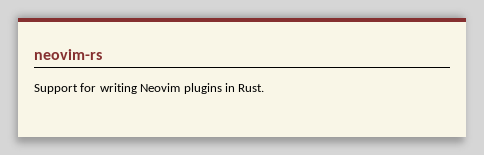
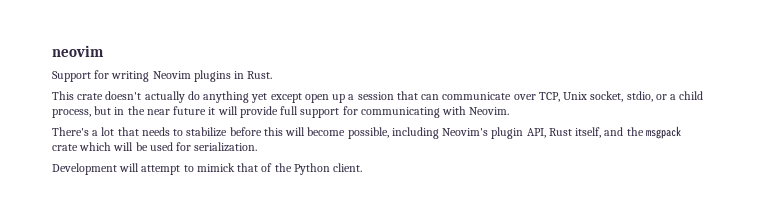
[34,49,102,60] neovim-rs -> [52,45,104,57] neovim
(265, 88) none -> [52,91,704,103] [52,106,510,118] [52,126,681,139] [52,142,258,152] [52,163,363,175] // This crate doesn't actually do anything yet except open up a session that can communicate over TCP, Unix socket, stdio, or a child process, but in the near future it will provide full support for communicating with Neovim. // There's a lot that needs to stabilize before this will become possible, including Neovim's plugin API, Rust itself, and the msgpack crate which will be used for serialization. // Development will attempt to mimick that of the Python client.

